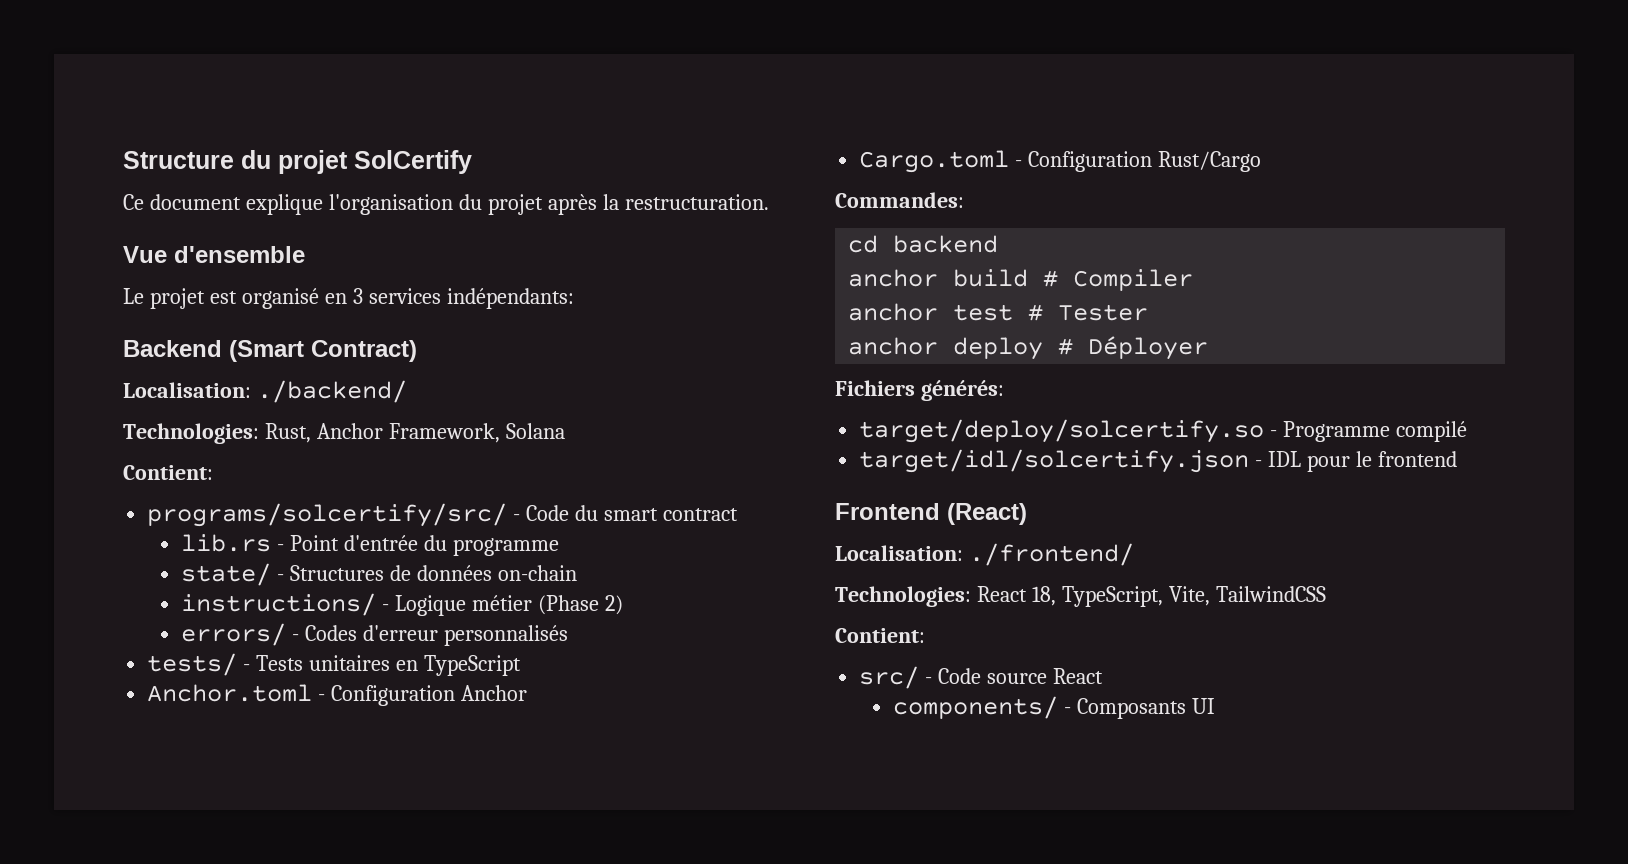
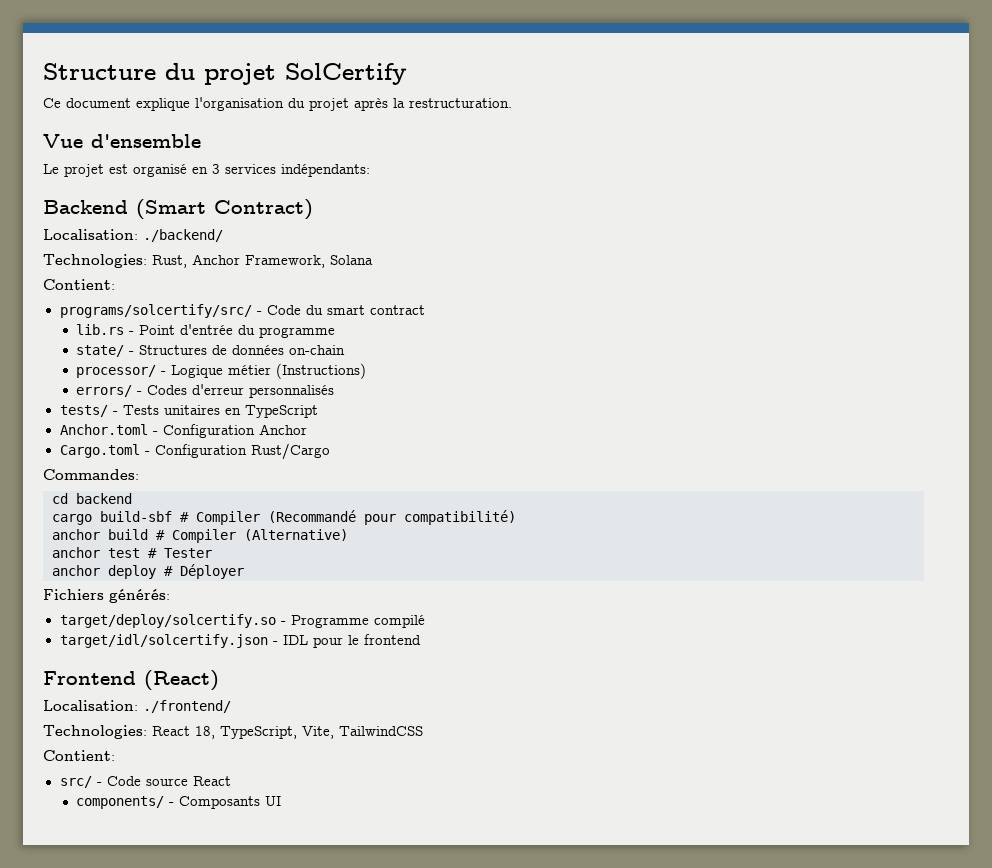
[180,593,376,616] instructions/ -> [76,365,157,378] processor/
[537,595,623,615] (Phase 2) -> [276,363,367,379] (Instructions)
(999, 244) none -> [52,510,516,525] // cargo build-sbf # Compiler (Recommandé pour compatibilité)
(1194, 280) none -> [244,529,348,541] (Alternative)

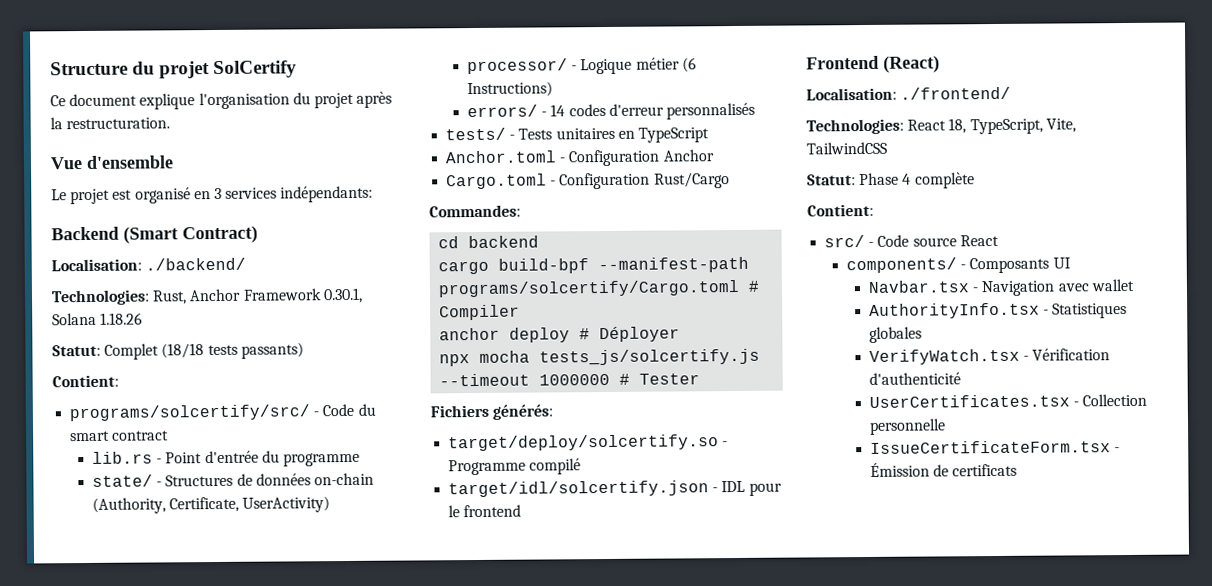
[245,255,325,268] Framework, -> [242,287,363,304] Framework 0.30.1,
(373, 260) none -> [100,312,144,325] [52,342,304,360] 1.18.26 // Statut: Complet (18/18 tests passants)
(346, 350) none -> [92,496,331,514] (Authority, Certificate, UserActivity)
[276,363,367,379] (Instructions) -> [681,57,697,73] [467,81,554,98] (6 Instructions)
[147,385,188,395] Codes -> [550,103,606,117] 14 codes
[100,510,516,525] [52,529,348,543] [52,547,212,558] [52,564,244,579] build-sbf # Compiler (Recommandé pour compatibilité) // anchor build # Compiler (Alternative) // anchor test # Tester // anchor deploy # Déployer -> [498,256,750,274] [438,279,760,298] [439,304,521,321] [439,326,681,343] [439,348,761,367] [439,373,701,387] build-bpf --manifest-path programs/solcertify/Cargo.toml # Compiler // anchor deploy # Déployer // npx mocha tests_js/solcertify.js --timeout 1000000 # Tester
(423, 731) none -> [807,172,975,189] // Statut: Phase 4 complète
(282, 801) none -> [868,278,1134,297] [869,302,1128,319] [869,326,923,343] [869,348,1111,365] [869,372,962,385] [869,393,1148,408] [869,418,947,435] [870,440,1121,454] [870,462,1018,477] // Navbar.tsx - Navigation avec wallet // AuthorityInfo.tsx - Statistiques globales // VerifyWatch.tsx - Vérification d'authenticité // UserCertificates.tsx - Collection personnelle // IssueCertificateForm.tsx - Émission de certificats

